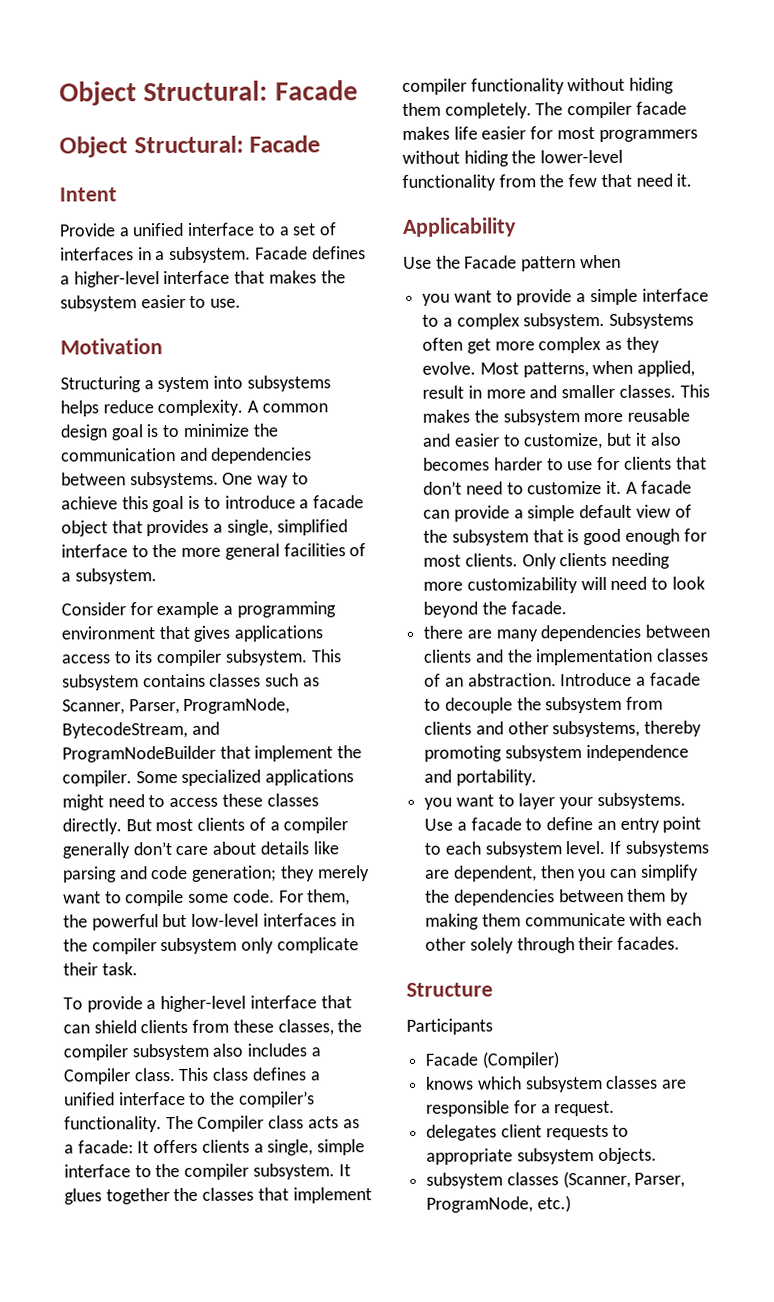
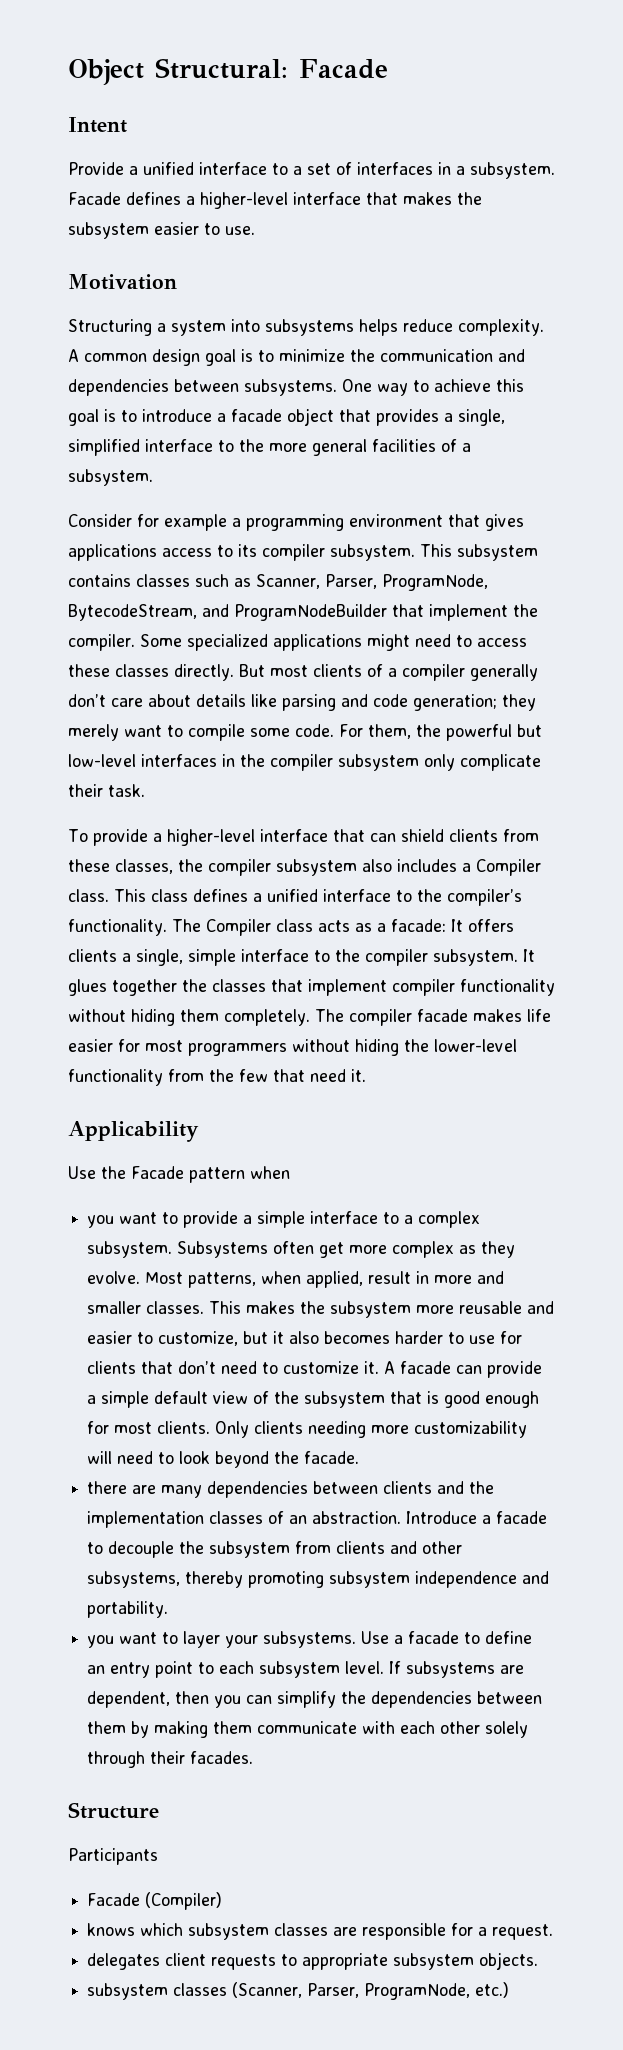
[59,80,358,106] [59,135,322,158] Object Structural: Facade // Object Structural: Facade -> [68,58,388,85] Object Structural: Facade

